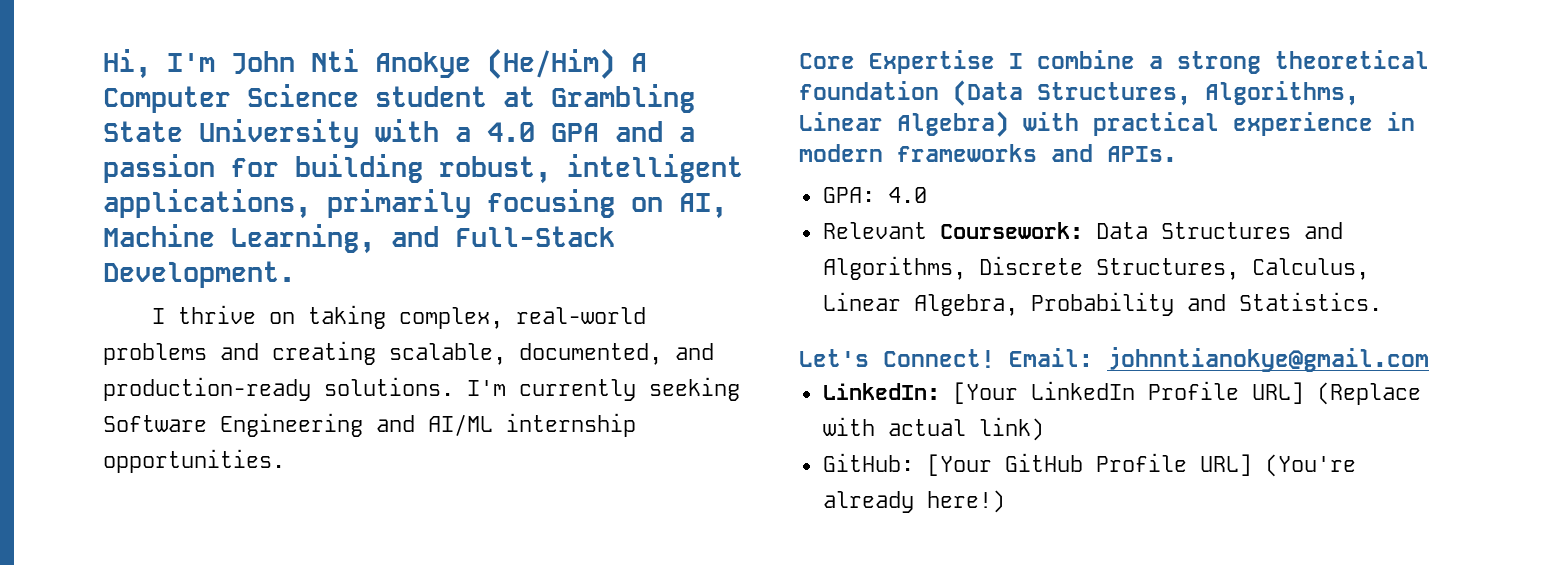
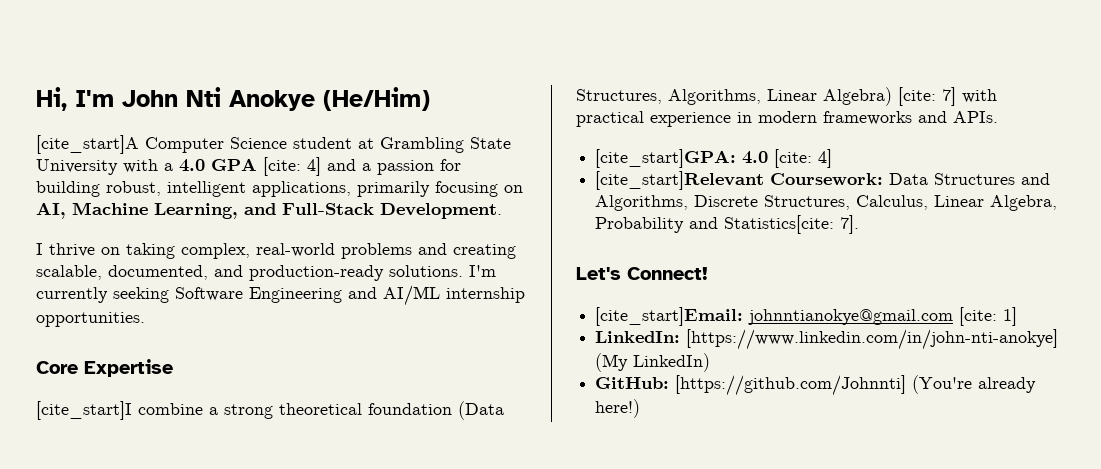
[631,53,647,72] A -> [36,135,139,154] // [cite_start]A
(599, 132) none -> [263,157,321,176] [cite: 4]
[1009,53,1023,69] I -> [36,401,132,420] // [cite_start]I
(1009, 124) none -> [898,87,956,106] [cite: 7]
[822,187,927,203] [822,222,927,239] GPA: 4.0 // Relevant -> [595,149,833,168] [595,171,765,190] [cite_start]GPA: 4.0 [cite: 4] // [cite_start]Relevant
[1238,292,1382,311] Statistics. -> [724,215,860,234] Statistics[cite: 7].
[1009,348,1093,367] Email: -> [595,307,744,326] // [cite_start]Email:
(1429, 359) none -> [959,307,1018,326] [cite: 1]
[952,381,1421,405] [822,417,1044,441] [822,453,1252,476] [Your LinkedIn Profile URL] (Replace with actual link) // GitHub: [Your GitHub Profile URL] -> [686,329,1059,350] [595,353,711,372] [595,375,907,396] [https://www.linkedin.com/in/john-nti-anokye] (My LinkedIn) // GitHub: [https://github.com/Johnnti]

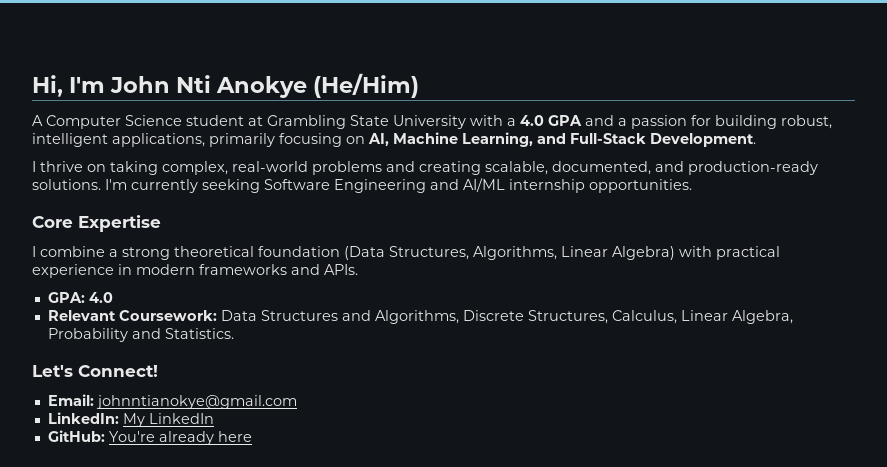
[36,135,139,154] [cite_start]A -> [32,115,43,126] A
[263,157,321,176] [cite: 4] -> (582, 120) none
[36,401,132,420] [cite_start]I -> [32,246,36,257] I
[898,87,956,106] [cite: 7] -> (675, 253) none
[595,149,833,168] [595,171,765,190] [cite_start]GPA: 4.0 [cite: 4] // [cite_start]Relevant -> [47,292,113,303] [47,310,116,321] GPA: 4.0 // Relevant
[724,215,860,234] Statistics[cite: 7]. -> [164,328,234,339] Statistics.
[595,307,744,326] [cite_start]Email: -> [47,394,94,406] Email:
[959,307,1018,326] [cite: 1] -> (297, 402) none
[686,329,1059,350] [595,353,711,372] [595,375,1037,396] [595,399,641,418] [https://www.linkedin.com/in/john-nti-anokye] (My LinkedIn) // GitHub: [https://github.com/Johnnti] (You're already here!) -> [122,413,214,427] [47,430,252,445] My LinkedIn // GitHub: You're already here

